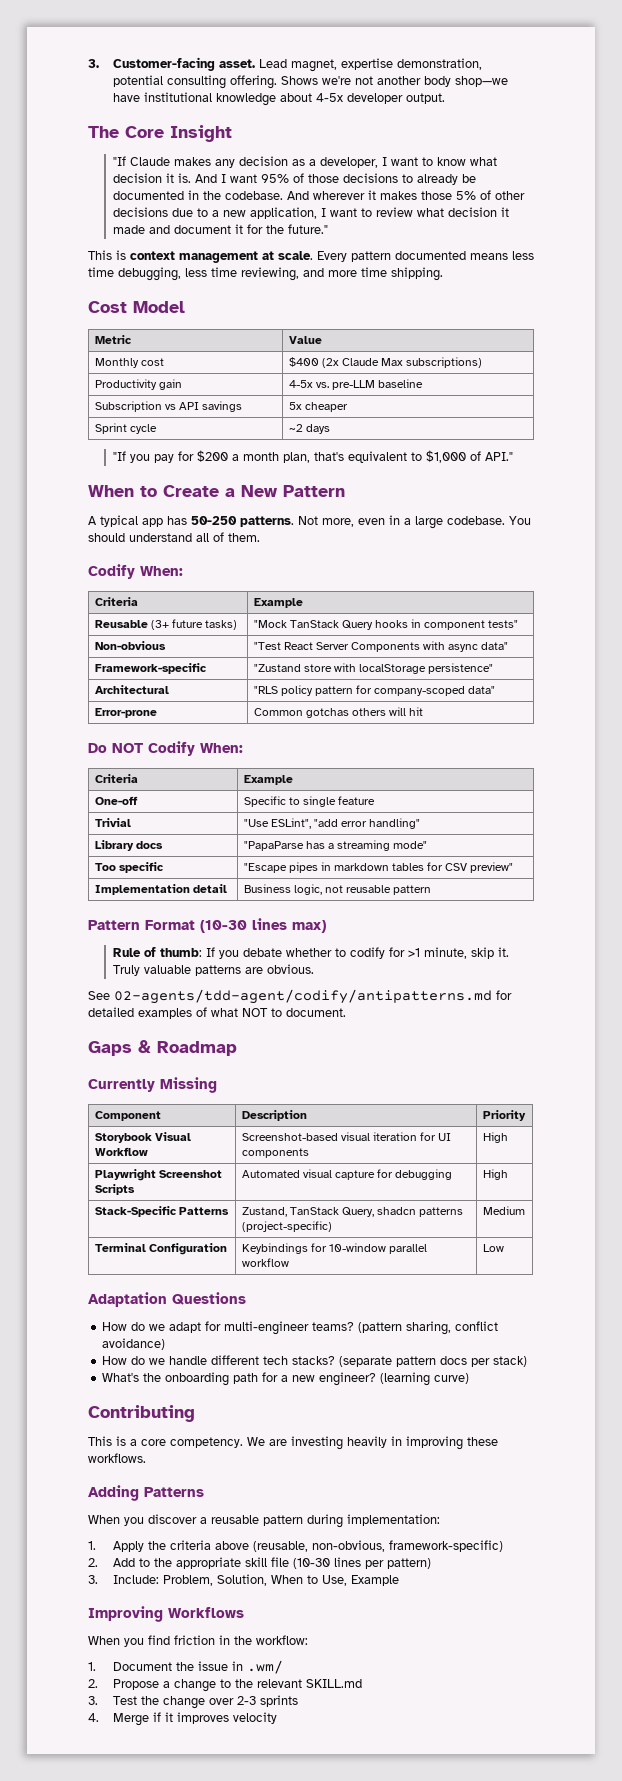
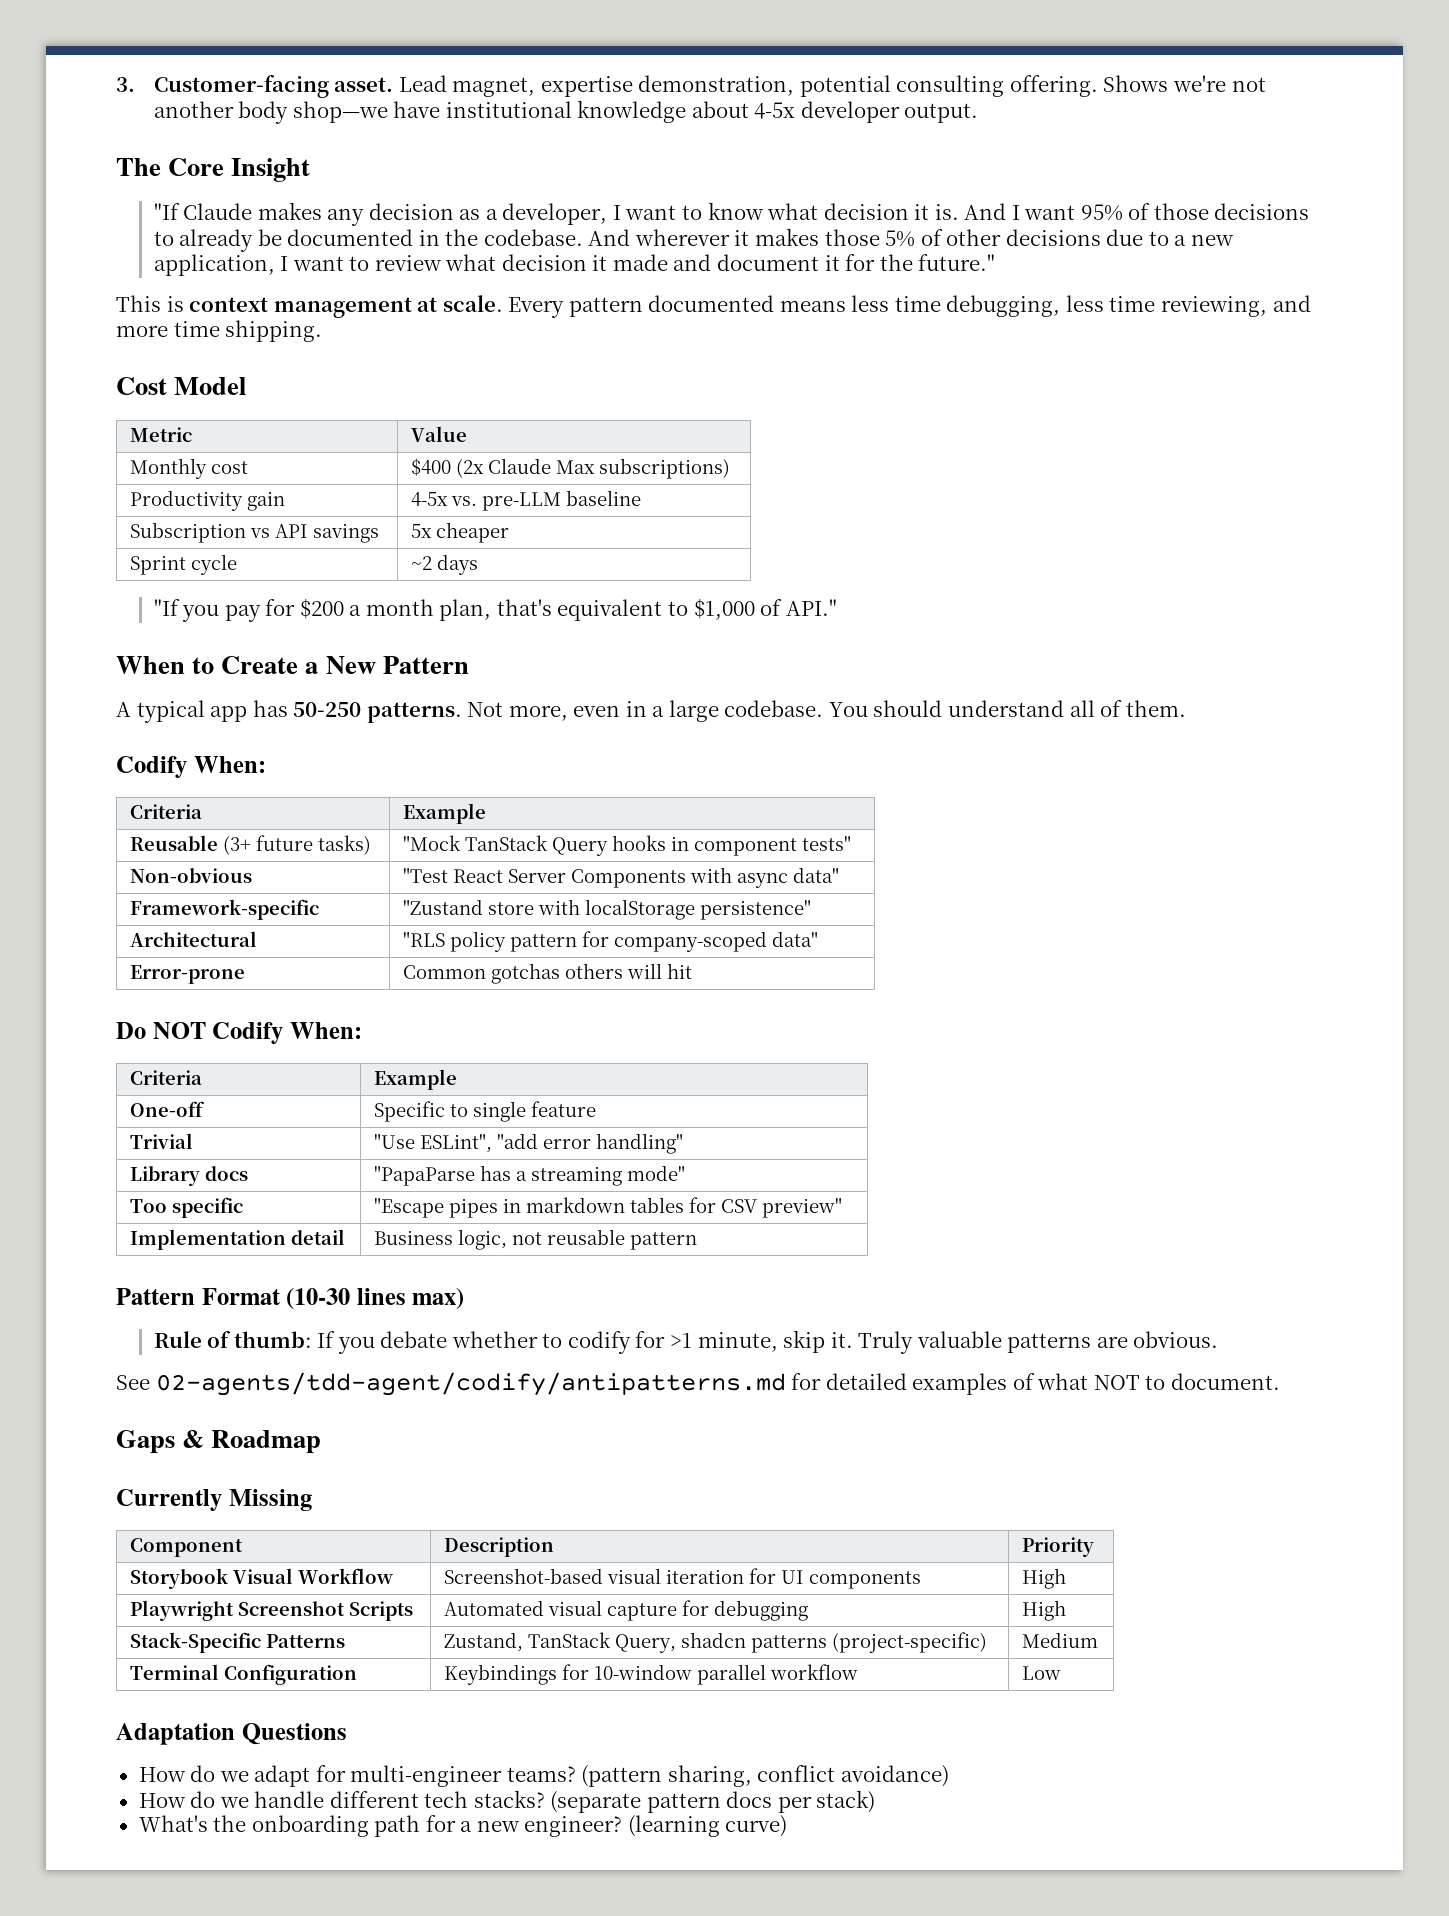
[88,1405,195,1422] [88,1436,498,1450] [88,1453,146,1463] [88,1485,204,1501] [88,1514,440,1528] [88,1540,503,1552] [88,1557,431,1569] [88,1574,399,1586] [88,1606,244,1622] [88,1635,308,1647] [88,1660,283,1674] [88,1679,362,1692] [88,1695,298,1709] [88,1712,277,1726] // Contributing // This is a core competency. We are investing heavily in improving these workflows. // Adding Patterns // When you discover a reusable pattern during implementation: // 1. Apply the criteria above (reusable, non-obvious, framework-specific) // 2. Add to the appropriate skill file (10-30 lines per pattern) // 3. Include: Problem, Solution, When to Use, Example // Improving Workflows // When you find friction in the workflow: // 1. Document the issue in .wm/ // 2. Propose a change to the relevant SKILL.md // 3. Test the change over 2-3 sprints // 4. Merge if it improves velocity -> (788, 1826) none

